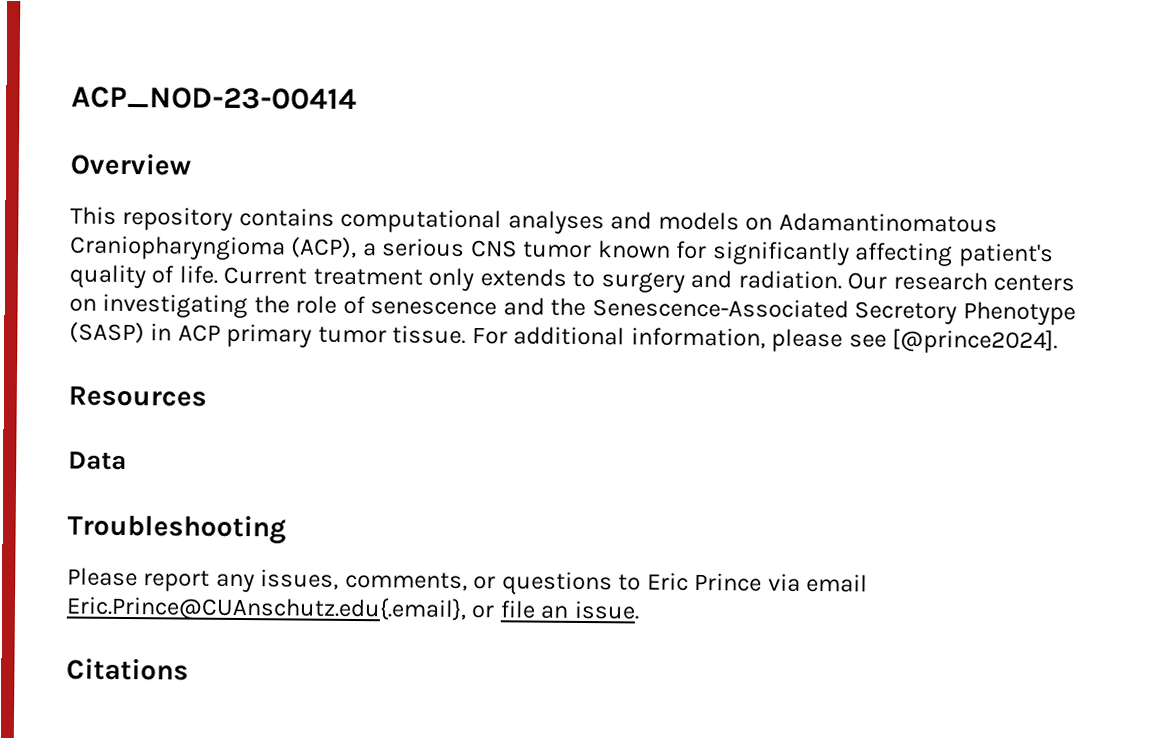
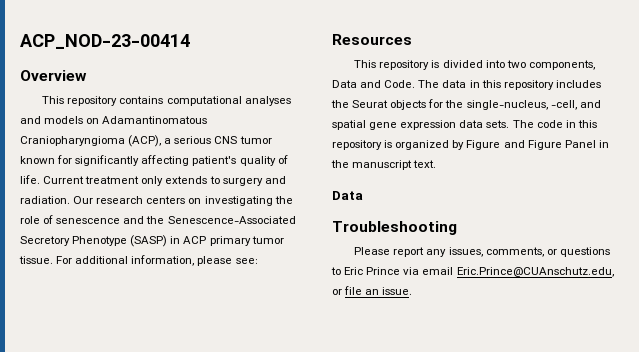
[848,328,1059,355] see [@prince2024]. -> [235,258,258,264] see:
(207, 396) none -> [354,60,595,70] [332,80,601,90] [331,99,601,110] [332,120,597,130] [332,140,609,150] [331,160,437,170] // This repository is divided into two components, Data and Code. The data in this repository includes the Seurat objects for the single-nucleus, -cell, and spatial gene expression data sets. The code in this repository is organized by Figure and Figure Panel in the manuscript text.
[66,595,467,622] Eric.Prince@CUAnschutz.edu{.email}, -> [456,267,614,277] Eric.Prince@CUAnschutz.edu,
[66,658,189,681] // Citations -> (413, 291) none

